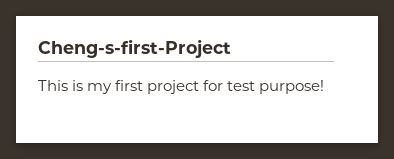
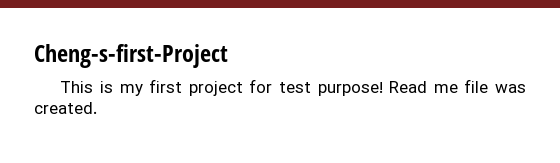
(325, 87) none -> [389,79,526,93] [34,102,97,114] Read me file was created.

